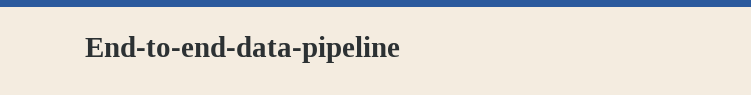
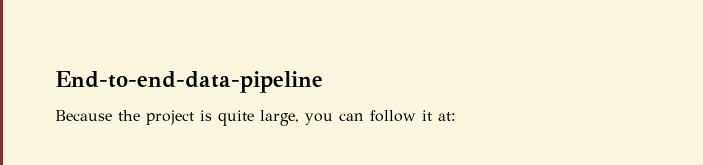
(400, 49) none -> [55,110,456,126] // Because the project is quite large, you can follow it at:

